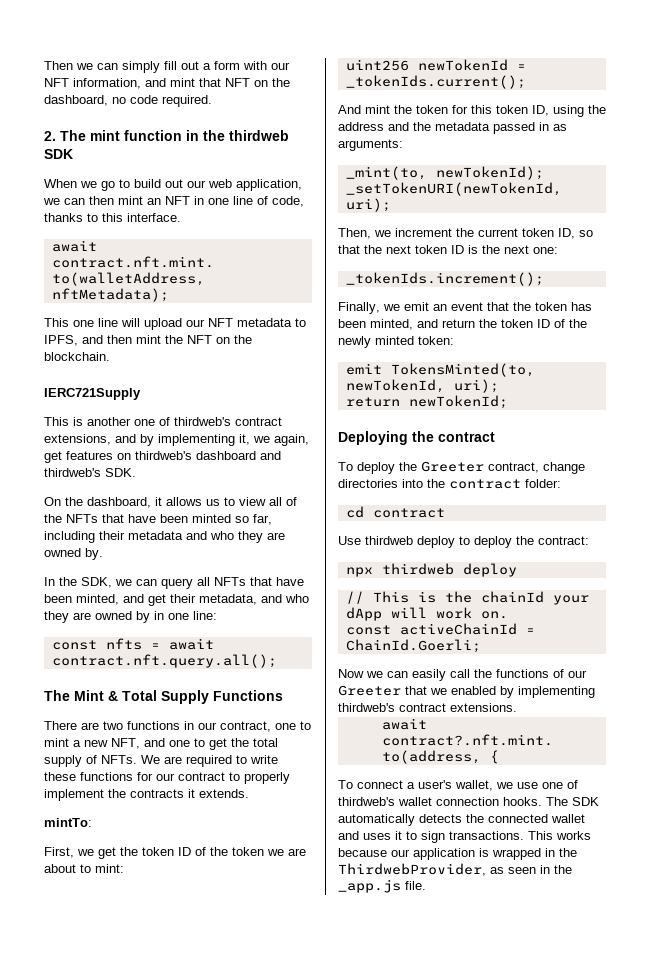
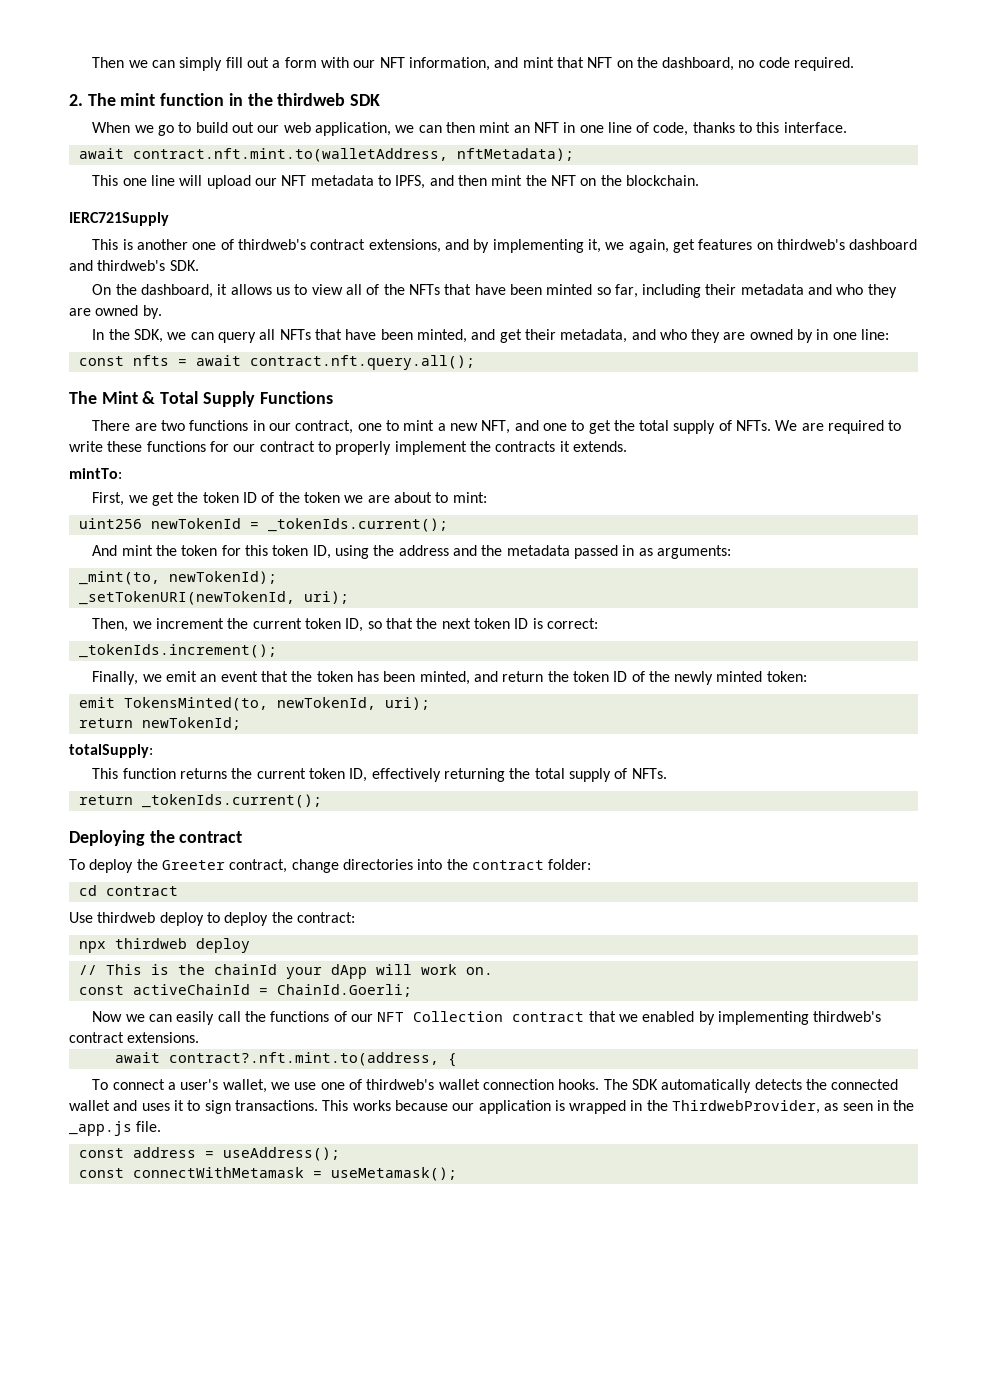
[482,245,558,254] the next one: -> [546,618,598,629] correct:
(508, 402) none -> [69,744,153,758] [92,768,667,782] [78,794,322,808] // totalSupply: // This function returns the current token ID, effectively returning the total supply of NFTs. // return _tokenIds.current();
[338,685,401,696] Greeter -> [377,1011,585,1022] NFT Collection contract
(426, 885) none -> [78,1147,340,1161] [78,1167,457,1181] // const address = useAddress(); // const connectWithMetamask = useMetamask();

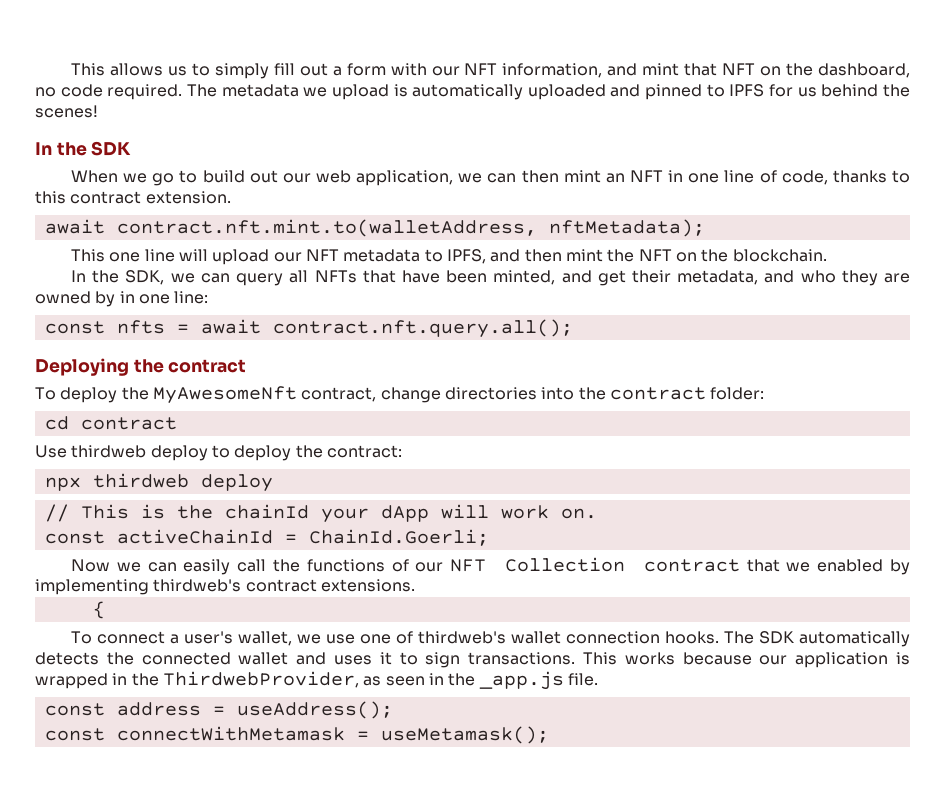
[92,57,176,68] Then we can -> [71,63,210,76] This allows us to
[69,93,346,106] // 2. The mint function in the thirdweb -> [186,84,910,100] [35,105,98,118] [35,142,87,156] The metadata we upload is automatically uploaded and pinned to IPFS for us behind the scenes! // In the
[783,122,847,133] interface. -> [70,191,231,204] contract extension.
[69,212,169,226] [92,239,918,253] [69,260,199,271] [92,284,897,298] [69,305,162,319] // IERC721Supply // This is another one of thirdweb's contract extensions, and by implementing it, we again, get features on thirdweb's dashboard and thirdweb's SDK. // On the dashboard, it allows us to view all of the NFTs that have been minted so far, including their metadata and who they are owned by. -> (827, 255) none
[69,391,333,407] [92,420,902,434] [69,441,627,455] [69,468,122,479] [92,492,487,506] [78,518,448,532] [92,545,731,559] [78,571,277,585] [78,591,349,605] [92,618,598,632] [78,644,277,658] [92,671,807,685] [78,697,430,711] [78,717,241,730] [69,744,153,758] [92,768,667,782] [78,794,322,808] // The Mint & Total Supply Functions // There are two functions in our contract, one to mint a new NFT, and one to get the total supply of NFTs. We are required to write these functions for our contract to properly implement the contracts it extends. // mintTo: // First, we get the token ID of the token we are about to mint: // uint256 newTokenId = _tokenIds.current(); // And mint the token for this token ID, using the address and the metadata passed in as arguments: // _mint(to, newTokenId); // _setTokenURI(newTokenId, uri); // Then, we increment the current token ID, so that the next token ID is correct: // _tokenIds.increment(); // Finally, we emit an event that the token has been minted, and return the token ID of the newly minted token: // emit TokensMinted(to, newTokenId, uri); // return newTokenId; // totalSupply: // This function returns the current token ID, effectively returning the total supply of NFTs. // return _tokenIds.current(); -> (573, 328) none
[161,860,225,870] Greeter -> [152,386,297,404] MyAwesomeNft
[114,1052,439,1066] await contract?.nft.mint.to(address, -> (415, 585) none

